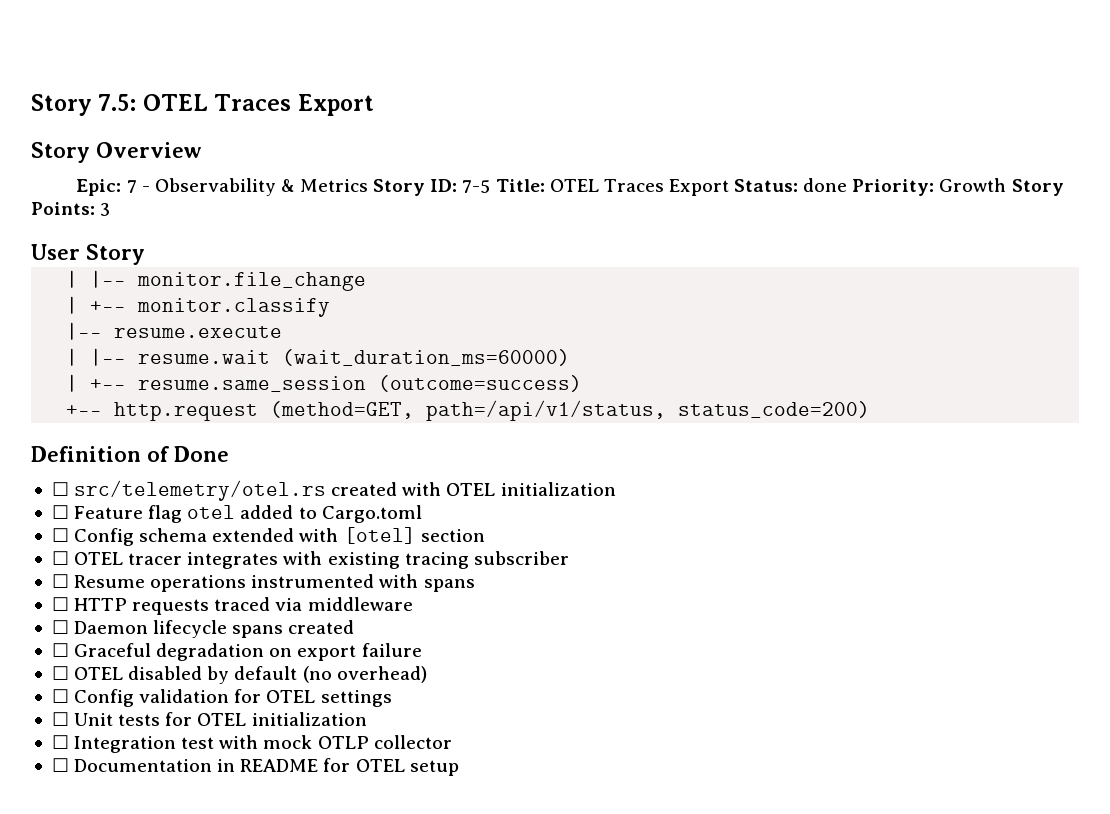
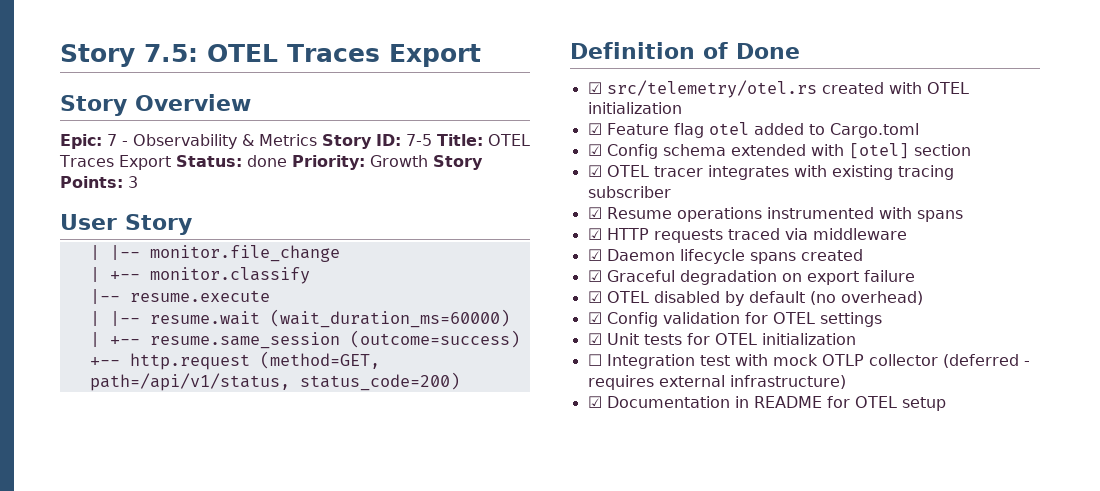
[51,482,69,496] ☐ -> [587,82,602,94] ☑
[51,505,69,519] ☐ -> [587,123,602,135] ☑
[51,528,69,542] ☐ -> [587,144,602,156] ☑
[51,551,69,565] ☐ -> [587,165,602,177] ☑
[51,574,69,588] ☐ -> [587,207,602,219] ☑
[51,597,69,611] ☐ -> [587,228,602,240] ☑
[51,620,69,634] ☐ -> [587,249,602,261] ☑
[51,643,69,657] ☐ -> [587,270,602,282] ☑
[51,666,69,680] ☐ -> [587,291,602,303] ☑
[51,689,69,703] ☐ -> [587,312,602,324] ☑
[51,712,69,726] ☐ -> [587,333,602,345] ☑
[51,758,69,772] // ☐ -> [942,354,1030,368] [587,375,846,390] [587,396,602,408] (deferred - requires external infrastructure) // ☑

